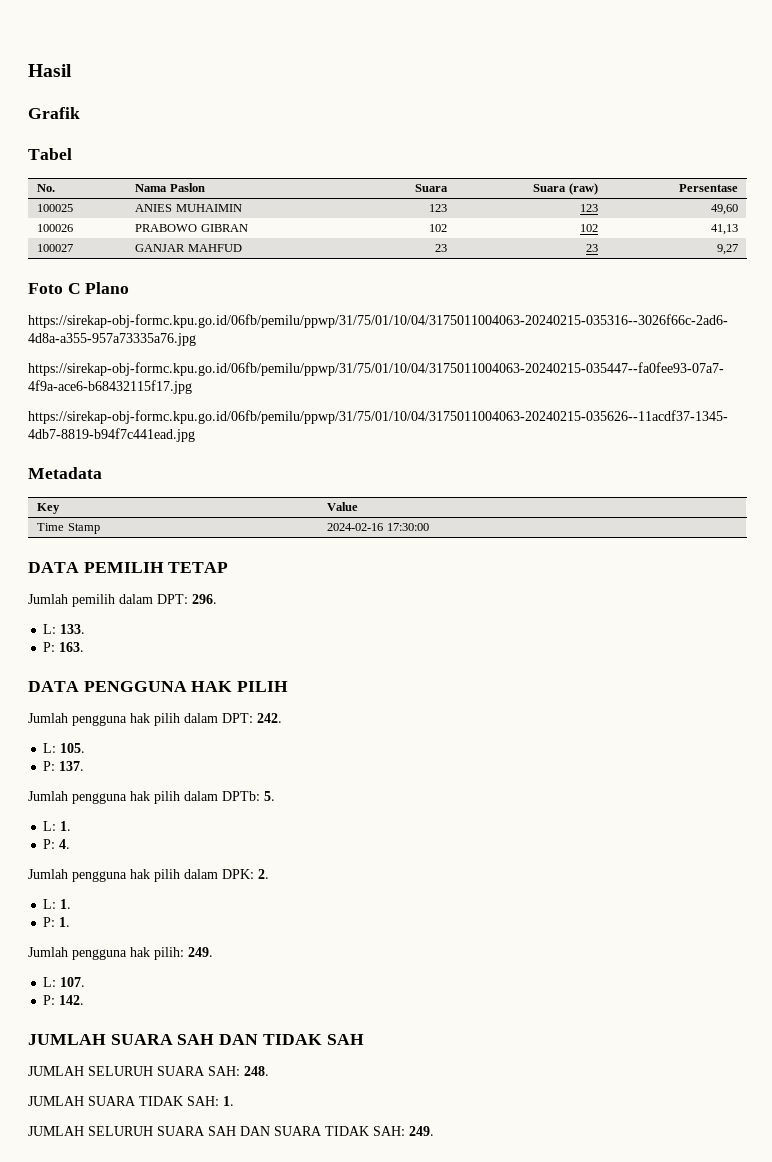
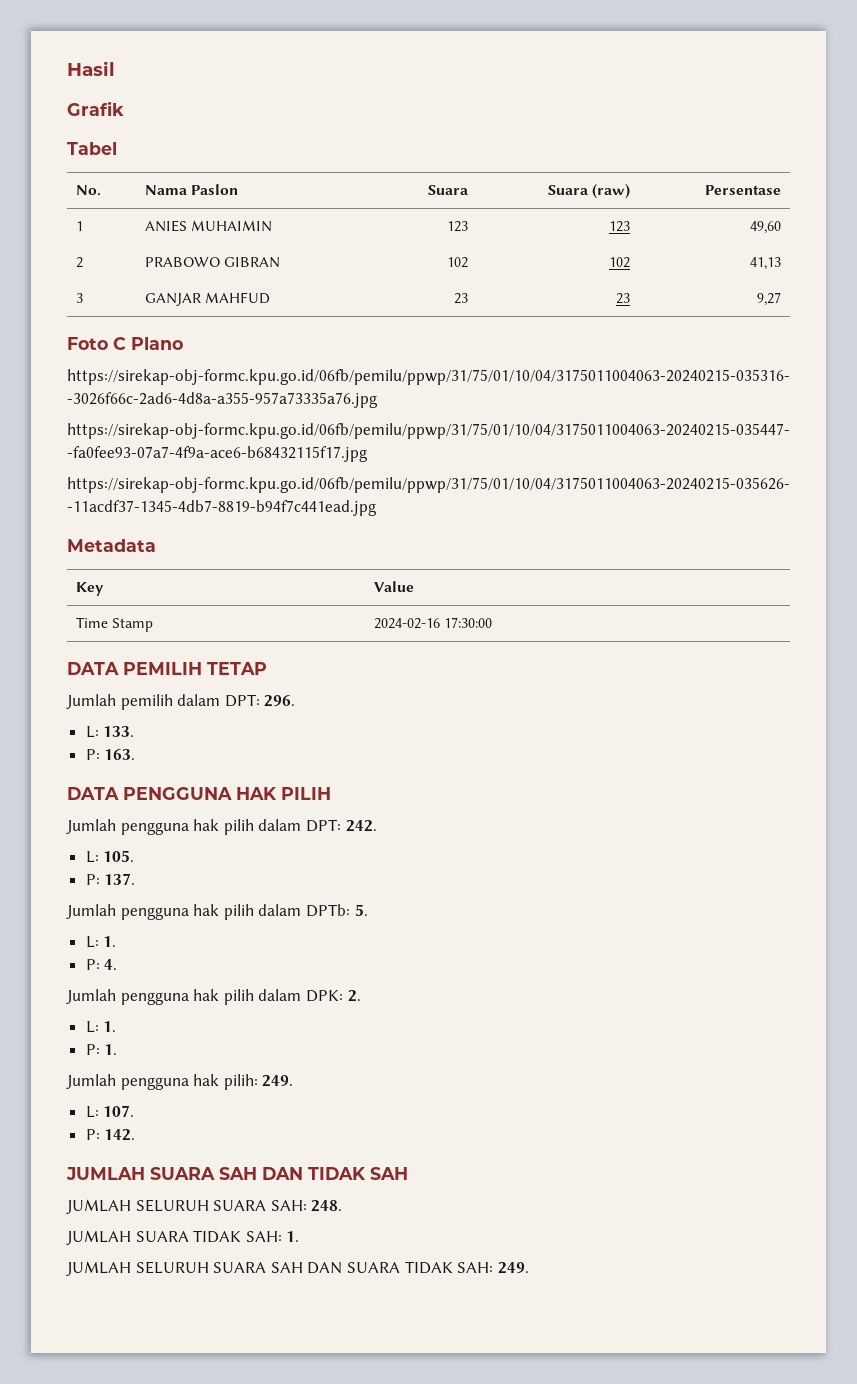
[37,204,74,212] 100025 -> [76,221,84,231] 1
[37,224,74,232] 100026 -> [76,257,84,268] 2
[37,244,74,252] 100027 -> [76,293,84,303] 3

